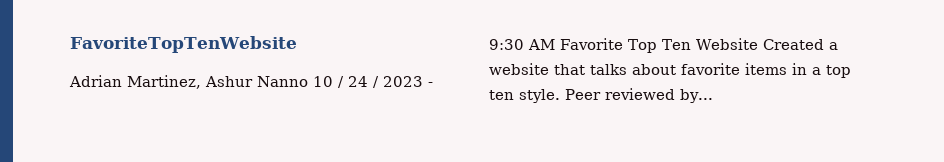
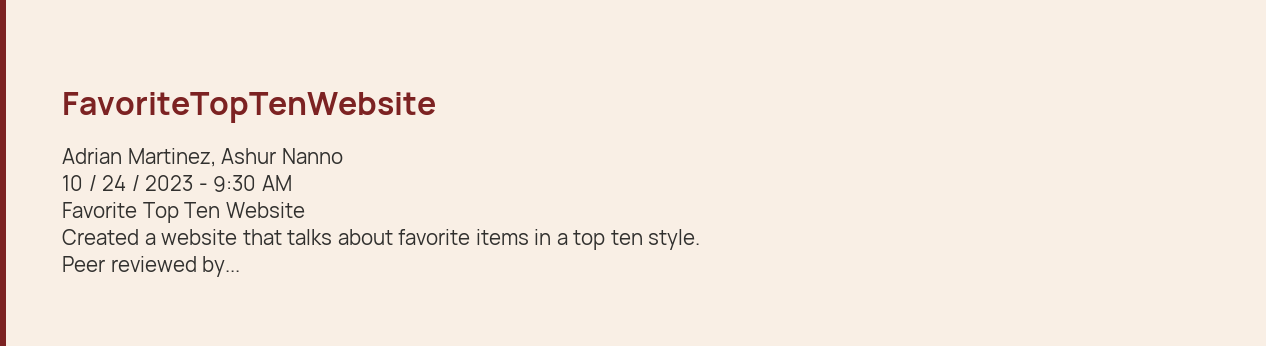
(308, 81) none -> (343, 156) //
(555, 44) none -> (292, 183) //
(758, 44) none -> (305, 210) //
(560, 96) none -> (701, 239) //

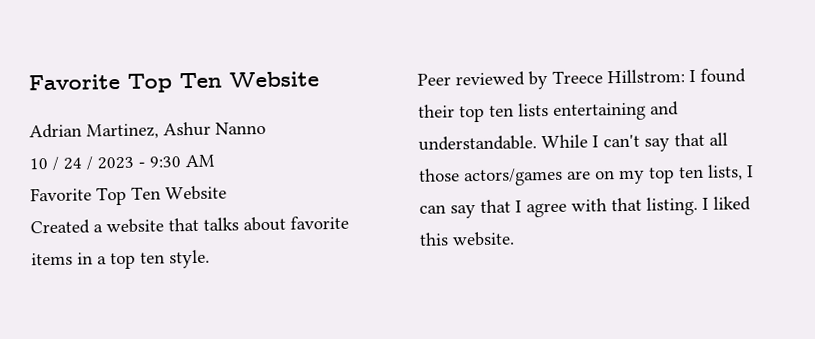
[62,92,436,123] FavoriteTopTenWebsite -> [28,71,319,93] Favorite Top Ten Website
[202,256,241,277] by... -> [528,68,746,90] [418,101,679,123] [418,132,728,152] [418,164,754,187] [419,196,751,219] [419,231,515,247] by Treece Hillstrom: I found their top ten lists entertaining and understandable. While I can't say that all those actors/games are on my top ten lists, I can say that I agree with that listing. I liked this website.

